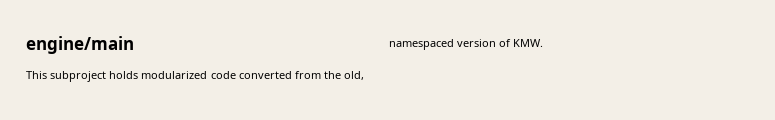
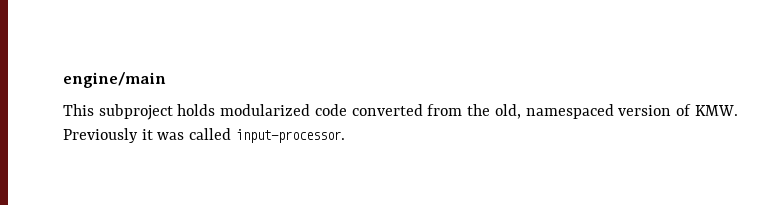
(543, 43) none -> [63,128,345,143] Previously it was called input-processor.

